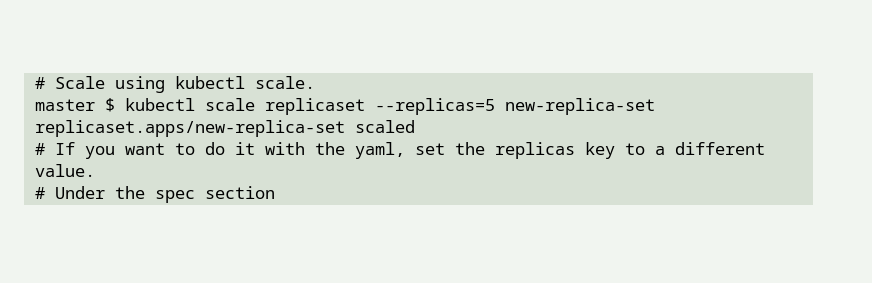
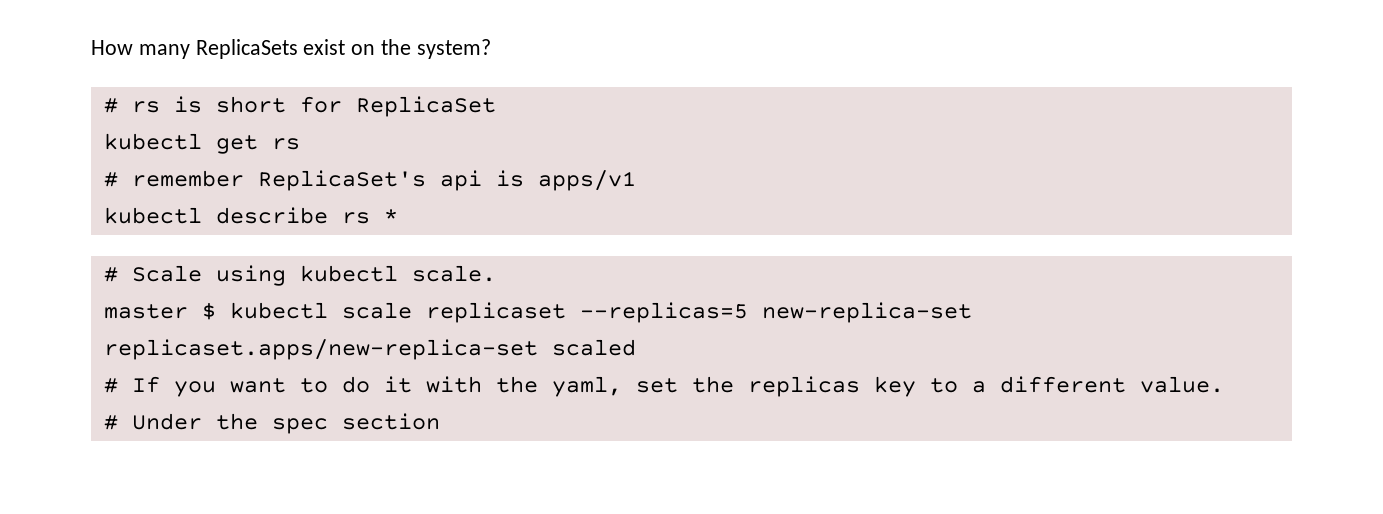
(34, 83) none -> [91,39,491,59] [103,96,496,117] [103,133,300,154] [103,170,636,191] [103,207,398,224] How many ReplicaSets exist on the system? // # rs is short for ReplicaSet // kubectl get rs // # remember ReplicaSet's api is apps/v1 // kubectl describe rs * //

